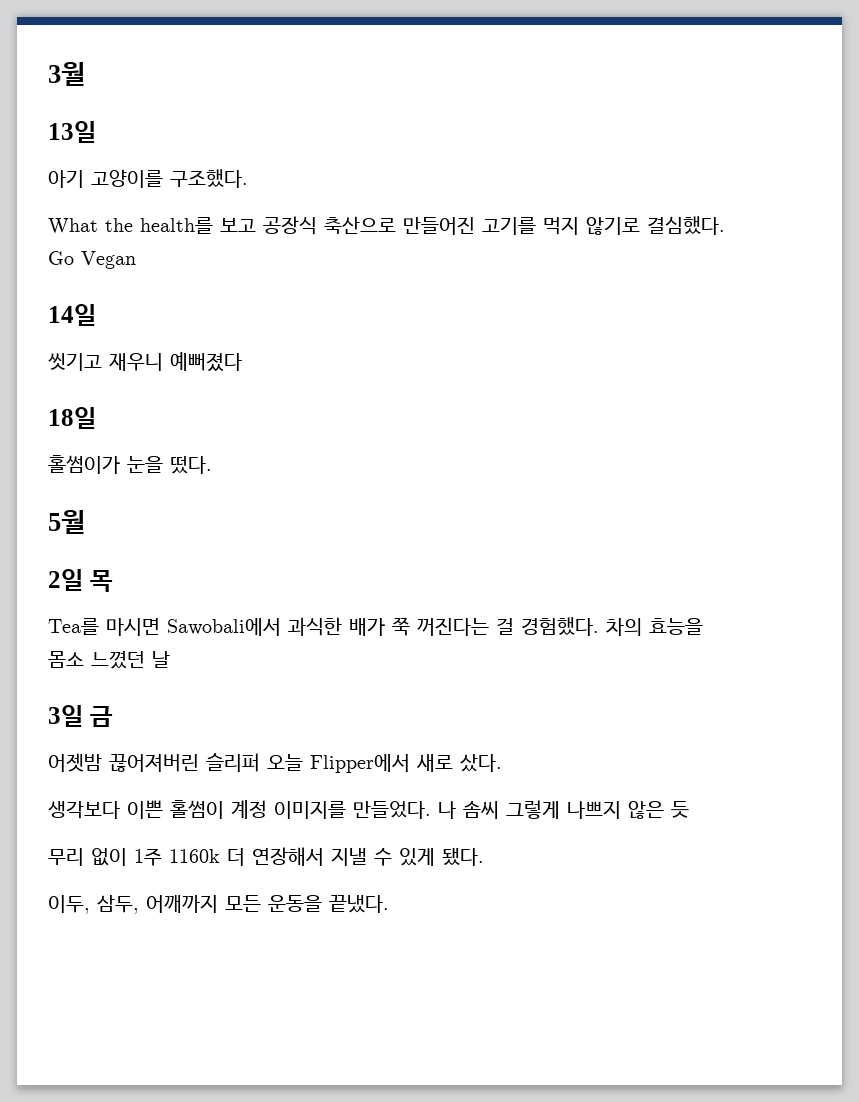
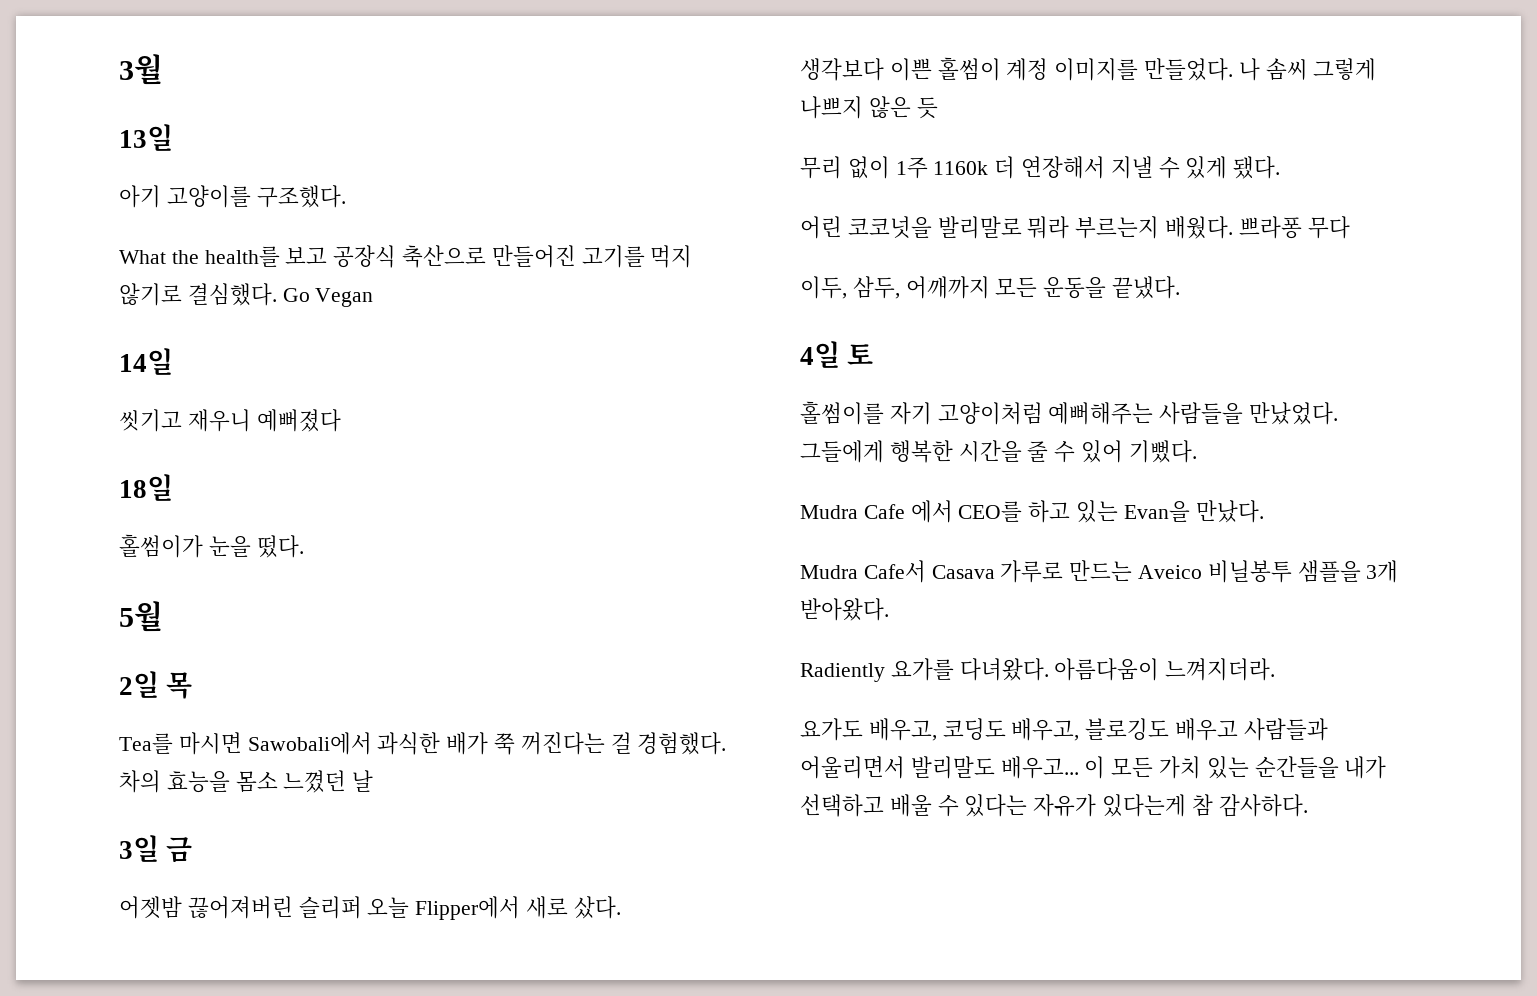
(484, 857) none -> [800,216,1350,239] // 어린 코코넛을 발리말로 뭐라 부르는지 배웠다. 쁘라퐁 무다
(389, 904) none -> [800,341,874,368] [800,401,1339,425] [800,440,1197,463] [800,500,1264,523] [800,560,1399,583] [800,598,889,621] [800,658,1276,682] [800,718,1328,741] [800,756,1387,779] [800,794,1308,817] // 4일 토 // 홀썸이를 자기 고양이처럼 예뻐해주는 사람들을 만났었다. 그들에게 행복한 시간을 줄 수 있어 기뻤다. // Mudra Cafe 에서 CEO를 하고 있는 Evan을 만났다. // Mudra Cafe서 Casava 가루로 만드는 Aveico 비닐봉투 샘플을 3개 받아왔다. // Radiently 요가를 다녀왔다. 아름다움이 느껴지더라. // 요가도 배우고, 코딩도 배우고, 블로깅도 배우고 사람들과 어울리면서 발리말도 배우고... 이 모든 가치 있는 순간들을 내가 선택하고 배울 수 있다는 자유가 있다는게 참 감사하다.

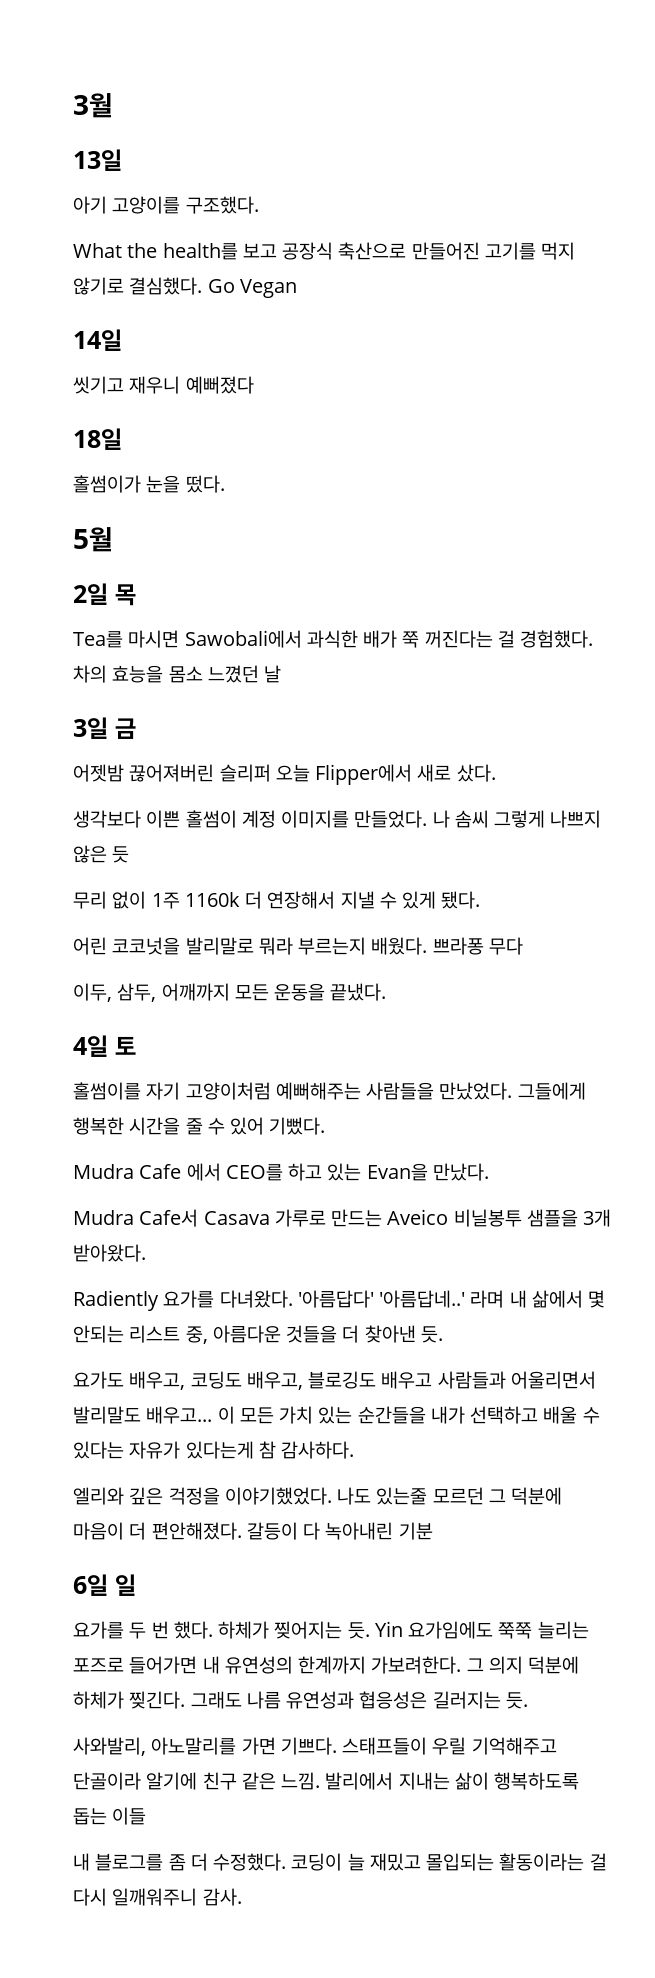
[1054,658,1276,681] 아름다움이 느껴지더라. -> [297,1290,606,1308] [73,1325,443,1344] '아름답다' '아름답네..' 라며 내 삶에서 몇 안되는 리스트 중, 아름다운 것들을 더 찾아낸 듯.
(1308, 805) none -> [73,1487,563,1505] [73,1522,433,1540] [73,1574,136,1596] [73,1621,589,1639] [73,1656,580,1674] [73,1691,528,1709] [73,1737,557,1756] [73,1772,580,1790] [73,1807,147,1825] [73,1853,607,1871] [73,1888,242,1906] // 엘리와 깊은 걱정을 이야기했었다. 나도 있는줄 모르던 그 덕분에 마음이 더 편안해졌다. 갈등이 다 녹아내린 기분 // 6일 일 // 요가를 두 번 했다. 하체가 찢어지는 듯. Yin 요가임에도 쭉쭉 늘리는 포즈로 들어가면 내 유연성의 한계까지 가보려한다. 그 의지 덕분에 하체가 찢긴다. 그래도 나름 유연성과 협응성은 길러지는 듯. // 사와발리, 아노말리를 가면 기쁘다. 스태프들이 우릴 기억해주고 단골이라 알기에 친구 같은 느낌. 발리에서 지내는 삶이 행복하도록 돕는 이들 // 내 블로그를 좀 더 수정했다. 코딩이 늘 재밌고 몰입되는 활동이라는 걸 다시 일깨워주니 감사.

